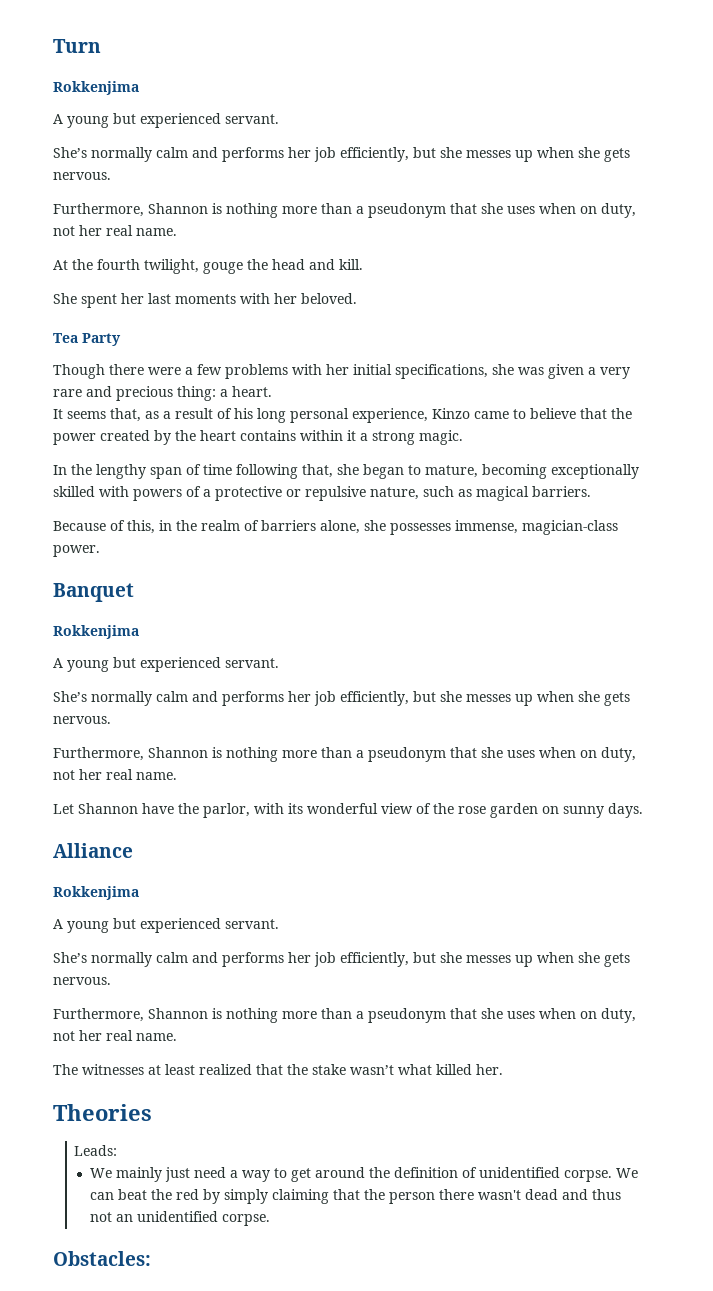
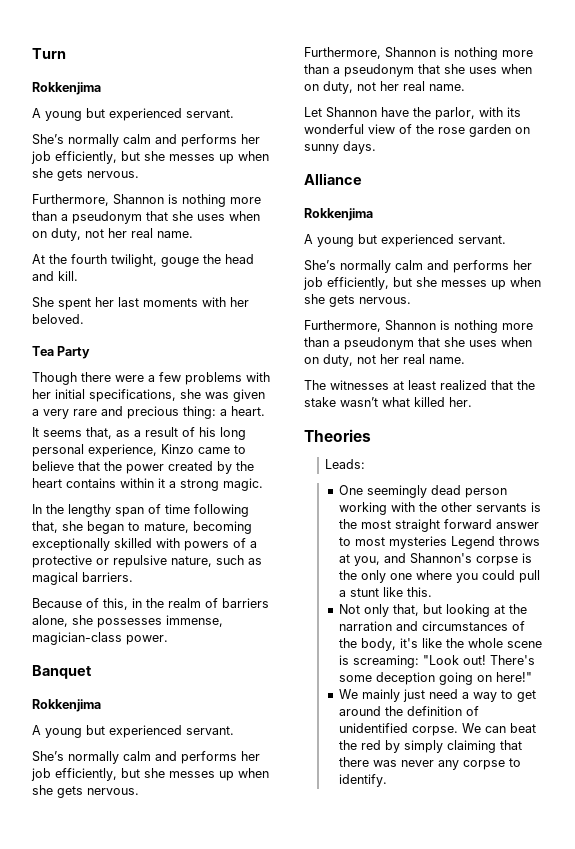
(118, 1150) none -> [339,485,508,498] [339,502,542,515] [339,519,540,532] [339,536,541,549] [339,553,533,566] [339,570,541,583] [339,587,433,597] [339,604,528,617] [339,621,526,631] [339,638,543,651] [339,655,536,668] [339,672,533,685] // One seemingly dead person working with the other servants is the most straight forward answer to most mysteries Legend throws at you, and Shannon's corpse is the only one where you could pull a stunt like this. // Not only that, but looking at the narration and circumstances of the body, it's like the whole scene is screaming: "Look out! There's some deception going on here!"
[363,1189,621,1204] [89,1211,270,1226] [53,1251,151,1266] the person there wasn't dead and thus not an unidentified corpse. // Obstacles: -> [339,757,522,770] [339,774,388,787] there was never any corpse to identify.

